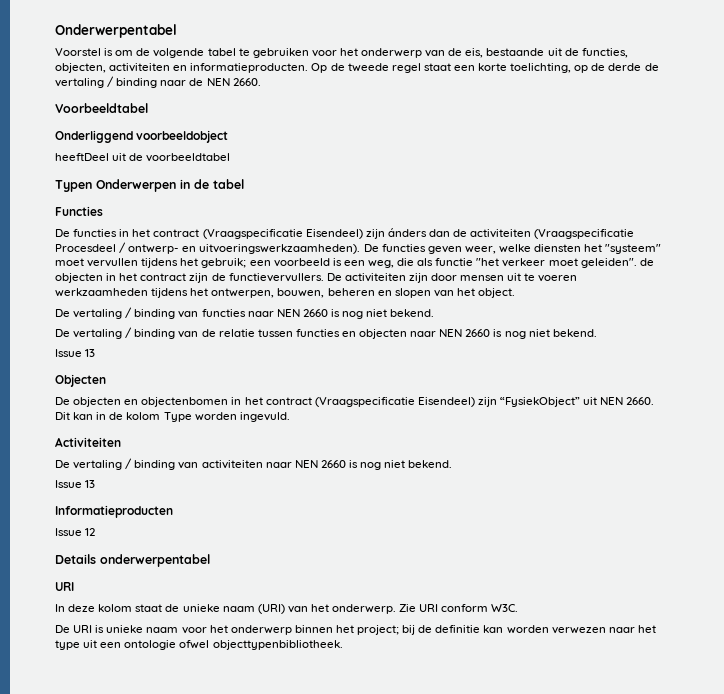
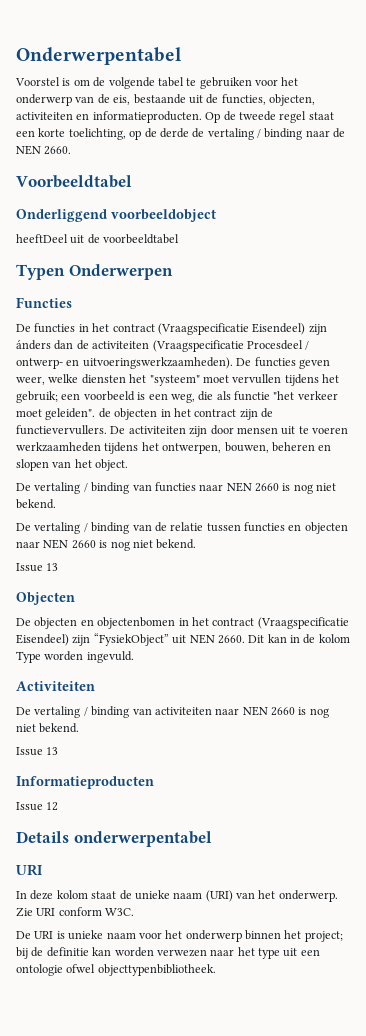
[180,179,244,189] in de tabel -> (173, 272) none

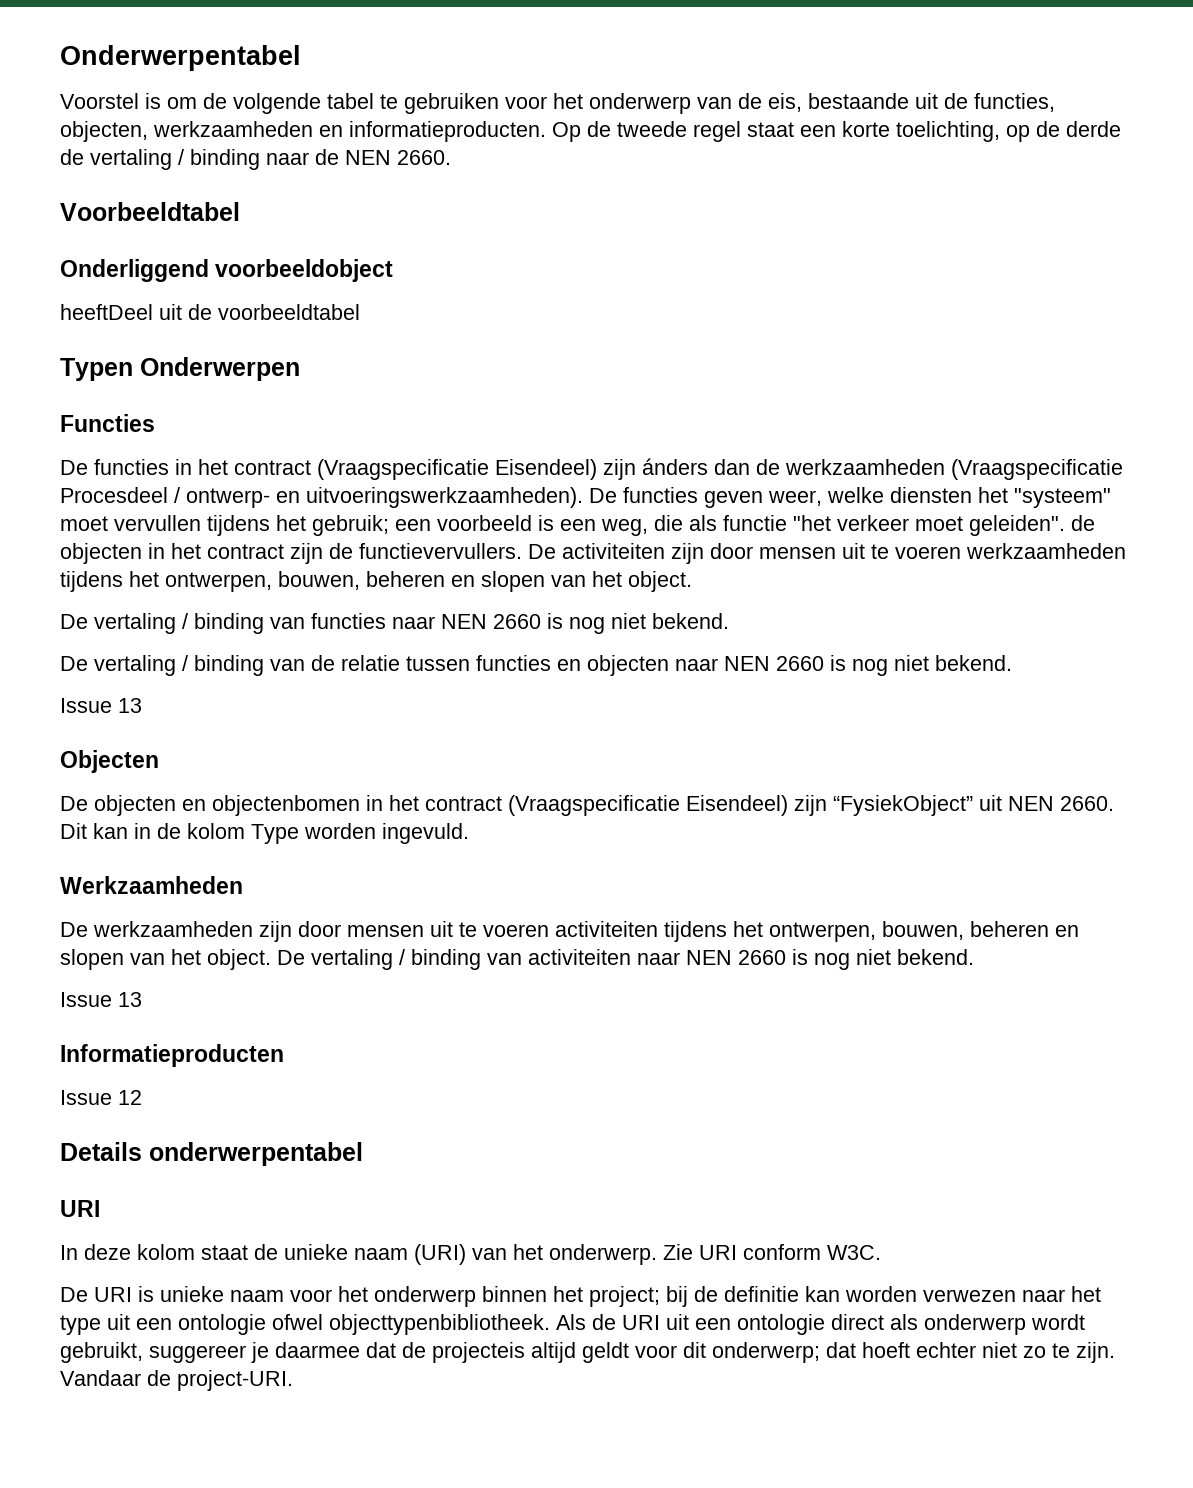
[16,112,73,120] activiteiten -> [153,121,313,137] werkzaamheden
[92,341,150,349] activiteiten -> [785,459,945,475] werkzaamheden
[16,681,95,691] [16,707,31,715] Activiteiten // De -> [60,876,243,894] [60,921,1079,942] [60,949,305,970] Werkzaamheden // De werkzaamheden zijn door mensen uit te voeren activiteiten tijdens het ontwerpen, bouwen, beheren en slopen van het object. De
(216, 970) none -> [556,1314,1085,1335] [60,1342,1115,1363] [60,1370,293,1391] Als de URI uit een ontologie direct als onderwerp wordt gebruikt, suggereer je daarmee dat de projecteis altijd geldt voor dit onderwerp; dat hoeft echter niet zo te zijn. Vandaar de project-URI.

